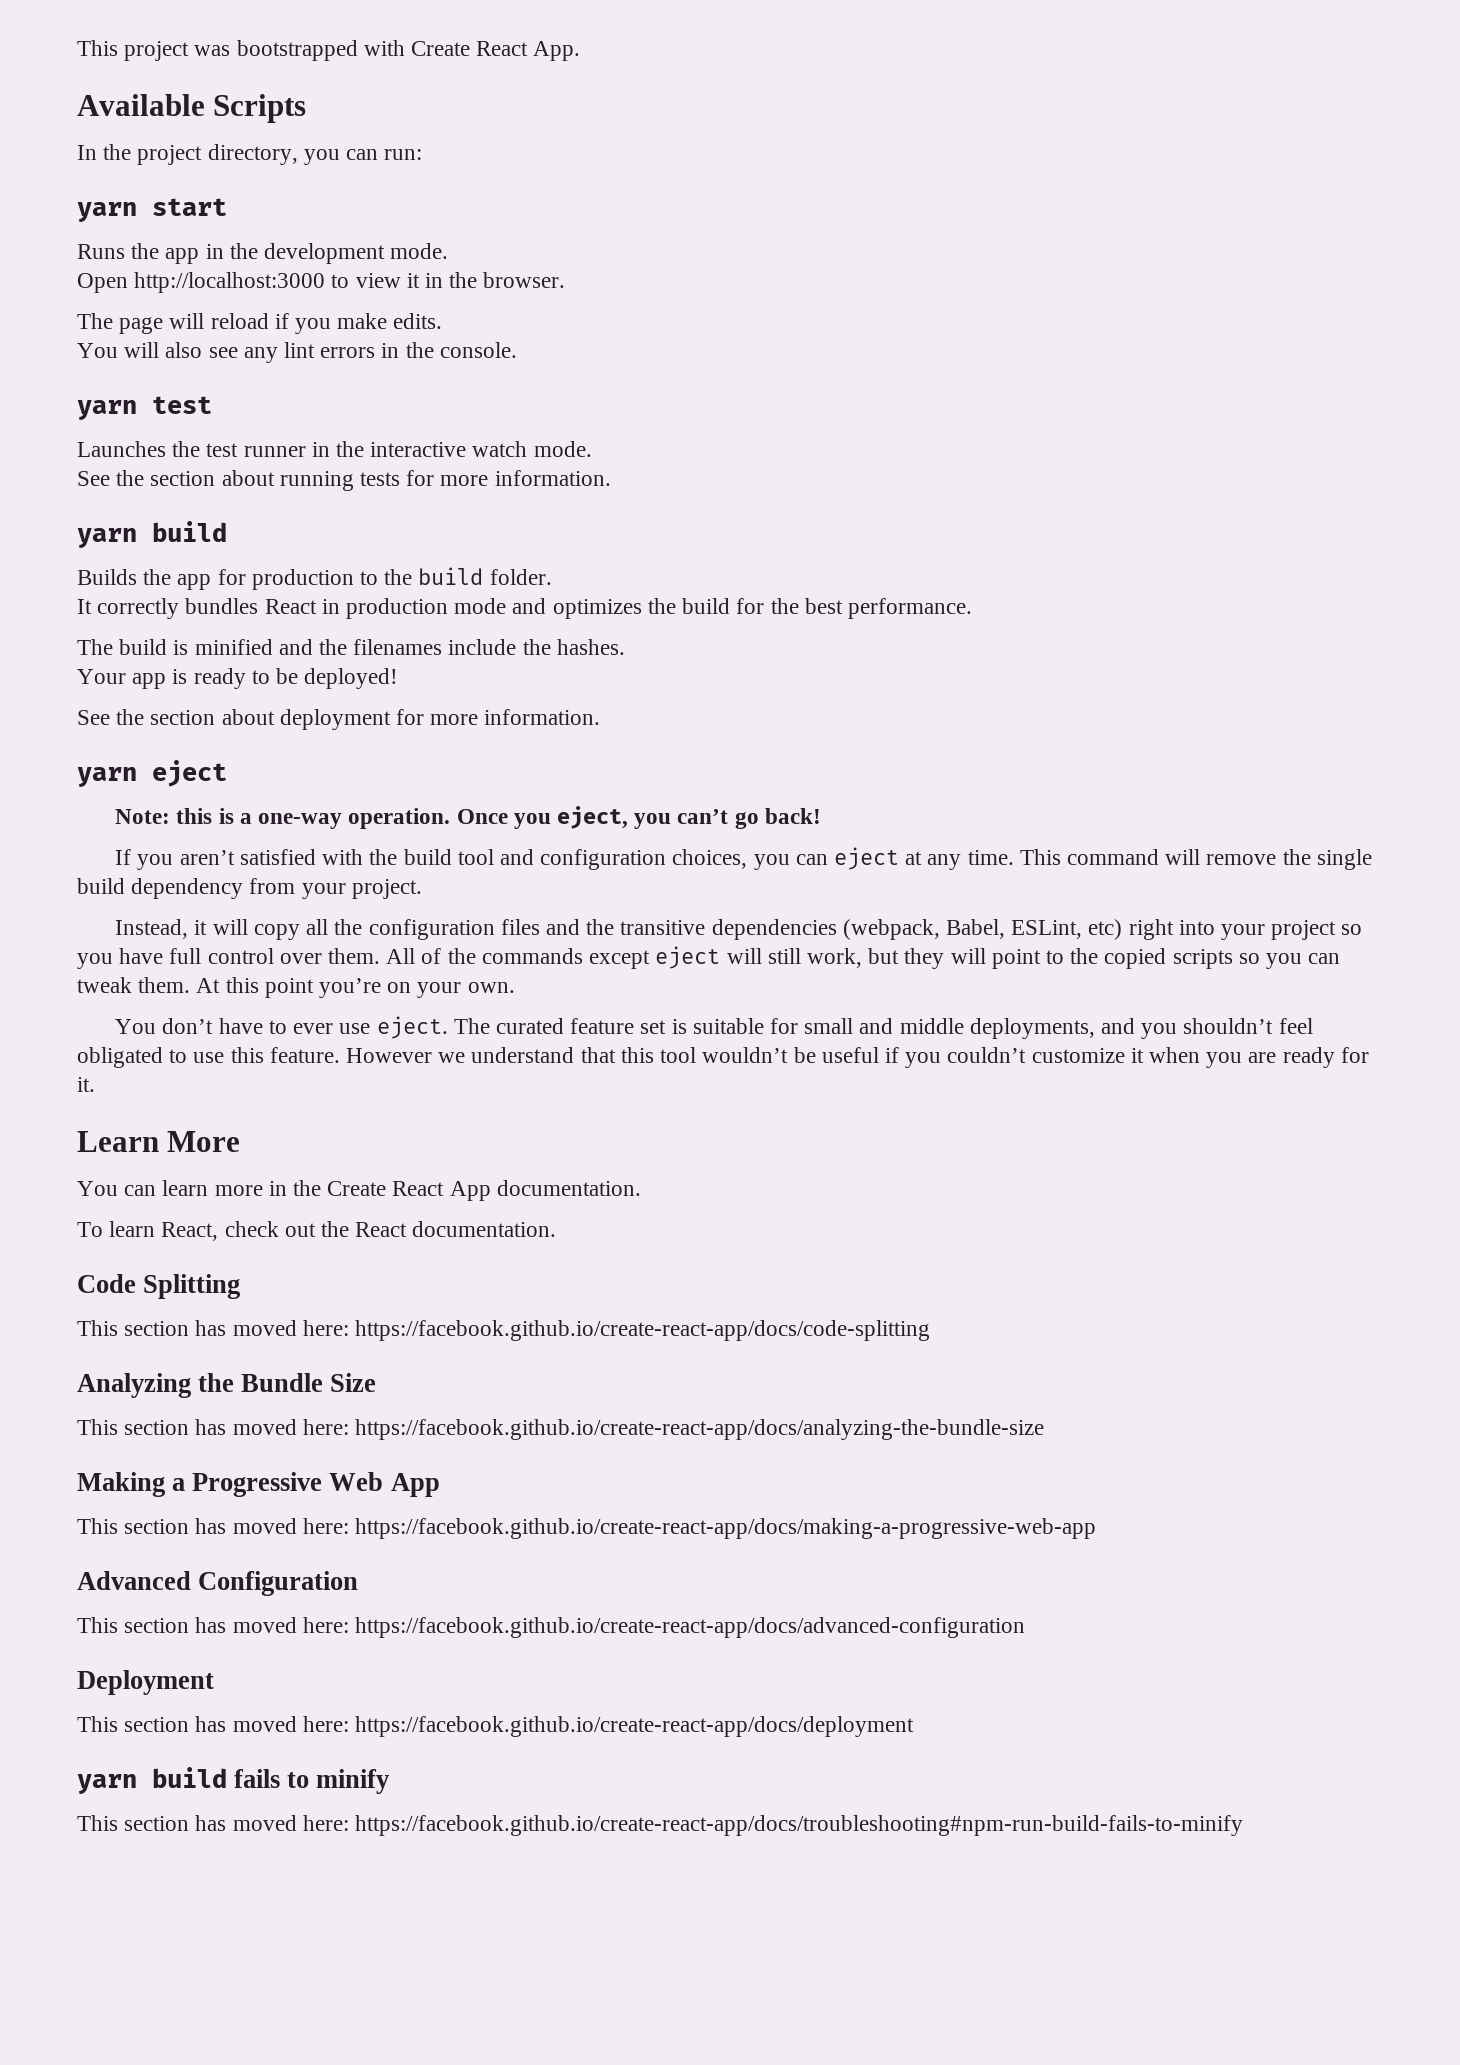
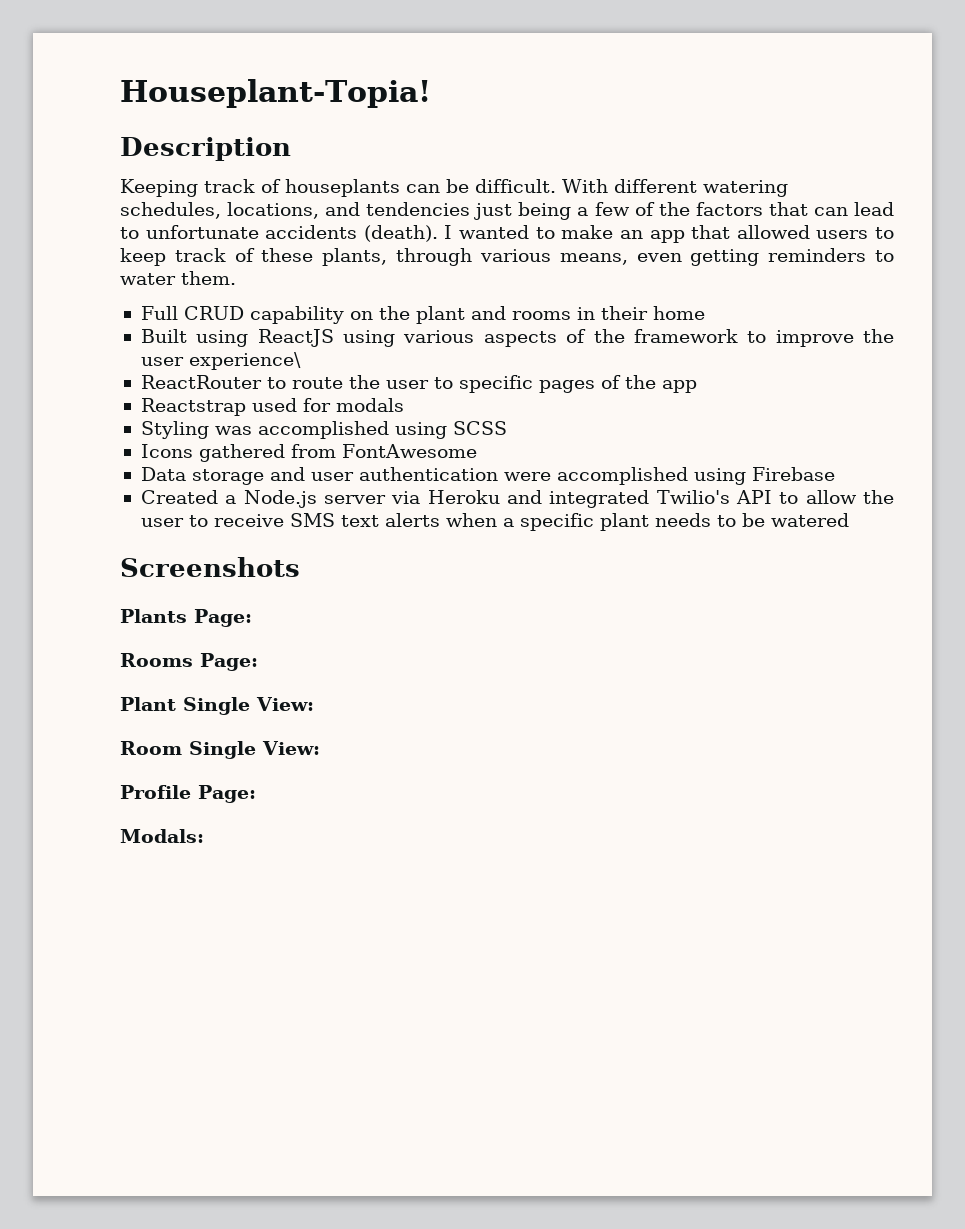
[77,40,581,61] [77,94,307,123] [77,144,423,165] [77,198,227,222] [77,243,449,264] [77,272,566,293] [77,313,443,334] [77,342,517,363] [77,396,212,420] [77,441,592,457] [77,470,611,491] [77,521,227,548] [77,567,552,590] [77,598,972,619] [77,639,625,655] [77,668,399,689] [77,709,601,730] [77,760,227,787] [115,806,821,829] [115,847,1372,870] [77,878,422,899] [115,919,1363,940] [77,946,1341,969] [77,977,515,998] [115,1016,1313,1039] [77,1047,1369,1068] [77,1077,95,1092] [77,1131,241,1152] [77,1180,641,1201] [77,1221,557,1241] [77,1274,241,1299] [77,1320,931,1341] [77,1373,377,1398] [77,1419,1045,1440] [77,1472,440,1497] [77,1518,1097,1539] [77,1571,359,1596] [77,1617,1026,1638] [77,1670,214,1695] [77,1716,915,1737] [77,1767,390,1794] [77,1815,1244,1836] This project was bootstrapped with Create React App. // Available Scripts // In the project directory, you can run: // yarn start // Runs the app in the development mode. // Open http://localhost:3000 to view it in the browser. // The page will reload if you make edits. // You will also see any lint errors in the console. // yarn test // Launches the test runner in the interactive watch mode. // See the section about running tests for more information. // yarn build // Builds the app for production to the build folder. // It correctly bundles React in production mode and optimizes the build for the best performance. // The build is minified and the filenames include the hashes. // Your app is ready to be deployed! // See the section about deployment for more information. // yarn eject // Note: this is a one-way operation. Once you eject, you can’t go back! // If you aren’t satisfied with the build tool and configuration choices, you can eject at any time. This command will remove the single build dependency from your project. // Instead, it will copy all the configuration files and the transitive dependencies (webpack, Babel, ESLint, etc) right into your project so you have full control over them. All of the commands except eject will still work, but they will point to the copied scripts so you can tweak them. At this point you’re on your own. // You don’t have to ever use eject. The curated feature set is suitable for small and middle deployments, and you shouldn’t feel obligated to use this feature. However we understand that this tool wouldn’t be useful if you couldn’t customize it when you are ready for it. // Learn More // You can learn more in the Create React App documentation. // To learn React, check out the React documentation. // Code Splitting // This section has moved here: https://facebook.github.io/create-react-app/docs/code-splitting // Analyzing the Bundle Size // This section has moved here: https://facebook.github.io/create-react-app/docs/analyzing-the-bundle-size // Making a Progressive Web App // This section has moved here: https://facebook.github.io/create-react-app/docs/making-a-progressive-web-app // Advanced Configuration // This section has moved here: https://facebook.github.io/create-react-app/docs/advanced-configuration // Deployment // This section has moved here: https://facebook.github.io/create-react-app/docs/deployment // yarn build fails to minify // This section has moved here: https://facebook.github.io/create-react-app/docs/troubleshooting#npm-run-build-fails-to-minify -> [120,79,431,108] [120,137,291,161] [120,179,788,197] [120,202,895,220] [120,225,895,243] [120,248,895,266] [120,271,236,285] [140,306,705,324] [140,329,894,347] [140,352,301,370] [140,375,697,393] [140,398,404,416] [140,421,507,439] [140,444,477,462] [140,467,835,485] [140,490,894,508] [140,513,849,531] [120,557,300,577] [120,609,252,627] [120,653,258,671] [120,697,314,715] [120,741,320,759] [120,785,256,803] [120,829,204,843] Houseplant-Topia! // Description // Keeping track of houseplants can be difficult. With different watering schedules, locations, and tendencies just being a few of the factors that can lead to unfortunate accidents (death). I wanted to make an app that allowed users to keep track of these plants, through various means, even getting reminders to water them. // Full CRUD capability on the plant and rooms in their home // Built using ReactJS using various aspects of the framework to improve the user experience\ // ReactRouter to route the user to specific pages of the app // Reactstrap used for modals // Styling was accomplished using SCSS // Icons gathered from FontAwesome // Data storage and user authentication were accomplished using Firebase // Created a Node.js server via Heroku and integrated Twilio's API to allow the user to receive SMS text alerts when a specific plant needs to be watered // Screenshots // Plants Page: // Rooms Page: // Plant Single View: // Room Single View: // Profile Page: // Modals:

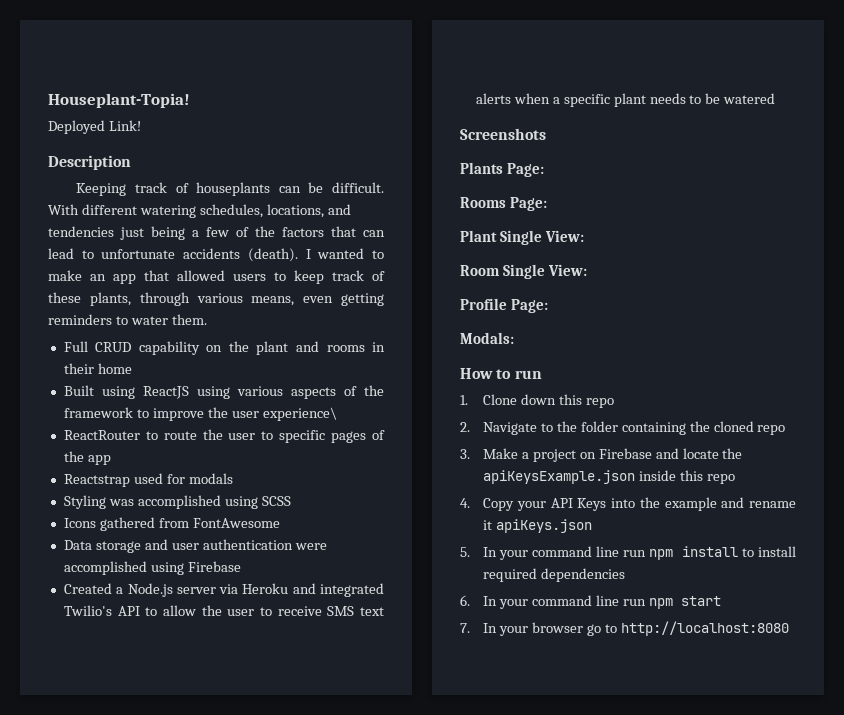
(431, 93) none -> [48,120,141,134] // Deployed Link!
(204, 836) none -> [460,368,542,379] [460,394,614,408] [460,421,786,435] [460,448,743,462] [483,470,735,484] [460,497,796,511] [483,519,592,533] [460,546,797,560] [483,568,625,582] [460,595,721,609] [460,621,789,636] // How to run // 1. Clone down this repo // 2. Navigate to the folder containing the cloned repo // 3. Make a project on Firebase and locate the apiKeysExample.json inside this repo // 4. Copy your API Keys into the example and rename it apiKeys.json // 5. In your command line run npm install to install required dependencies // 6. In your command line run npm start // 7. In your browser go to http://localhost:8080

